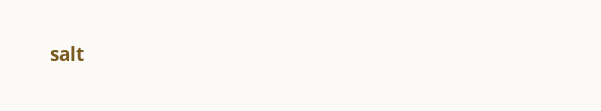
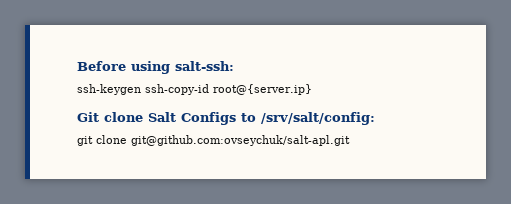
[50,46,84,61] salt -> [77,61,234,74] [77,84,312,95] [77,112,375,125] [77,135,350,146] Before using salt-ssh: // ssh-keygen ssh-copy-id root@{server.ip} // Git clone Salt Configs to /srv/salt/config: // git clone git@github.com:ovseychuk/salt-apl.git

